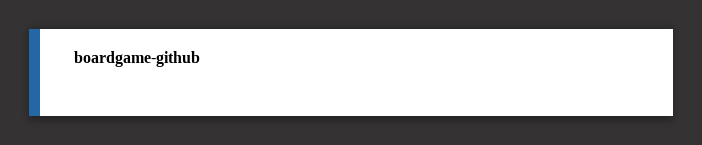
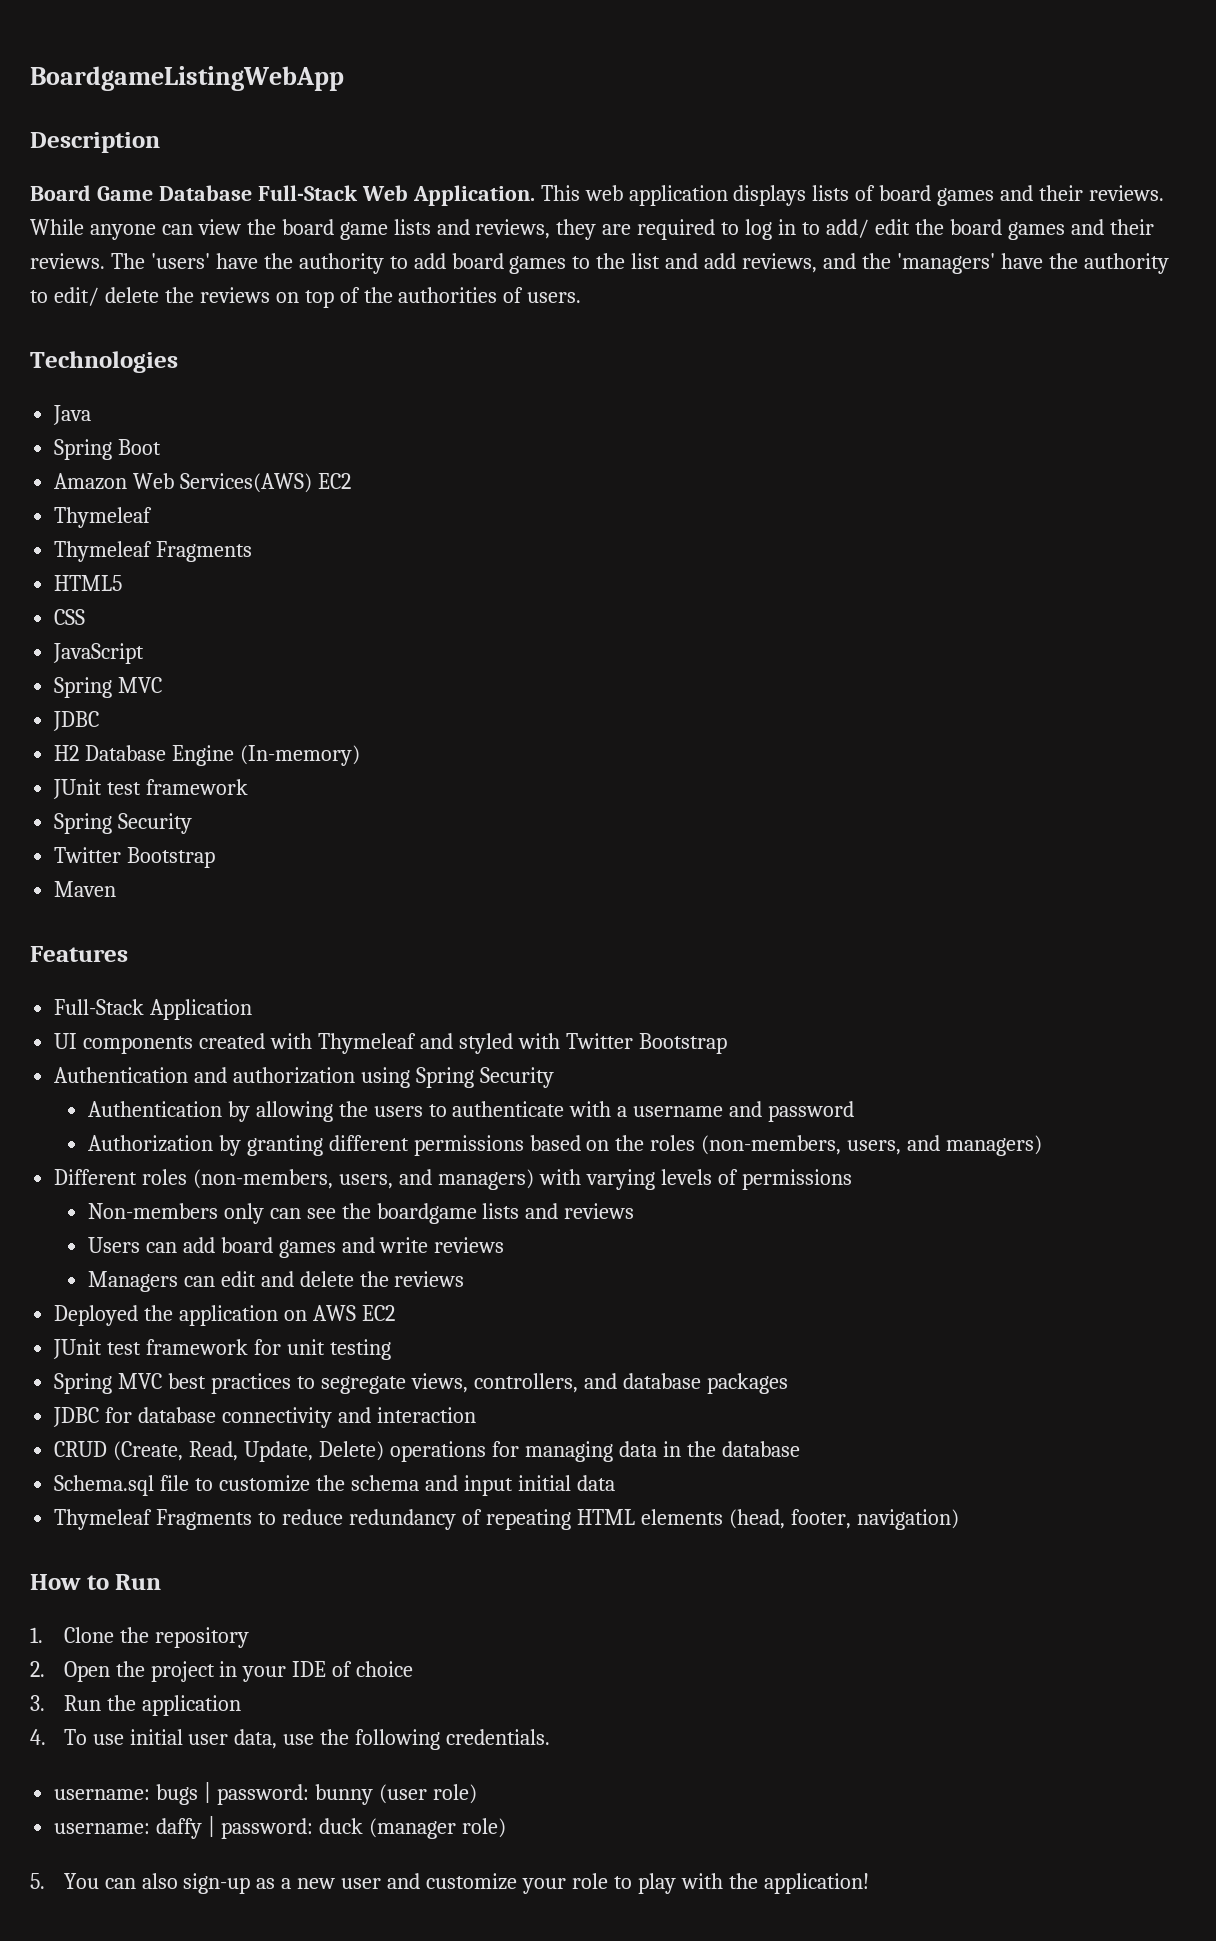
[74,51,200,67] boardgame-github -> [30,66,344,91] [30,132,160,153] [30,185,1165,206] [30,219,1154,240] [30,253,1169,274] [30,287,582,308] [30,351,178,373] [53,405,92,425] [54,439,162,460] [54,473,352,493] [54,507,153,528] [54,541,253,562] [54,575,123,591] [54,609,86,625] [53,643,145,664] [54,677,163,698] [53,711,100,731] [54,745,361,766] [53,779,249,799] [54,813,193,834] [54,847,216,868] [54,881,117,897] [30,946,128,962] [54,999,253,1020] [54,1033,727,1054] [54,1067,554,1088] [87,1101,855,1122] [87,1135,1043,1156] [54,1169,852,1190] [87,1203,635,1224] [87,1237,505,1258] [87,1271,465,1292] [54,1305,395,1326] [53,1339,391,1360] [54,1373,788,1394] [53,1407,476,1428] [54,1441,800,1462] [54,1475,615,1496] [54,1509,959,1530] [30,1574,162,1590] [30,1627,249,1648] [30,1661,414,1682] [30,1695,241,1716] [30,1729,551,1750] [54,1782,477,1805] [54,1816,506,1839] [30,1873,869,1894] BoardgameListingWebApp // Description // Board Game Database Full-Stack Web Application. This web application displays lists of board games and their reviews. While anyone can view the board game lists and reviews, they are required to log in to add/ edit the board games and their reviews. The 'users' have the authority to add board games to the list and add reviews, and the 'managers' have the authority to edit/ delete the reviews on top of the authorities of users. // Technologies // Java // Spring Boot // Amazon Web Services(AWS) EC2 // Thymeleaf // Thymeleaf Fragments // HTML5 // CSS // JavaScript // Spring MVC // JDBC // H2 Database Engine (In-memory) // JUnit test framework // Spring Security // Twitter Bootstrap // Maven // Features // Full-Stack Application // UI components created with Thymeleaf and styled with Twitter Bootstrap // Authentication and authorization using Spring Security // Authentication by allowing the users to authenticate with a username and password // Authorization by granting different permissions based on the roles (non-members, users, and managers) // Different roles (non-members, users, and managers) with varying levels of permissions // Non-members only can see the boardgame lists and reviews // Users can add board games and write reviews // Managers can edit and delete the reviews // Deployed the application on AWS EC2 // JUnit test framework for unit testing // Spring MVC best practices to segregate views, controllers, and database packages // JDBC for database connectivity and interaction // CRUD (Create, Read, Update, Delete) operations for managing data in the database // Schema.sql file to customize the schema and input initial data // Thymeleaf Fragments to reduce redundancy of repeating HTML elements (head, footer, navigation) // How to Run // 1. Clone the repository // 2. Open the project in your IDE of choice // 3. Run the application // 4. To use initial user data, use the following credentials. // username: bugs | password: bunny (user role) // username: daffy | password: duck (manager role) // 5. You can also sign-up as a new user and customize your role to play with the application!

